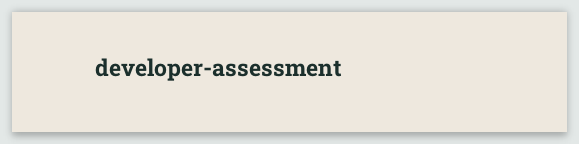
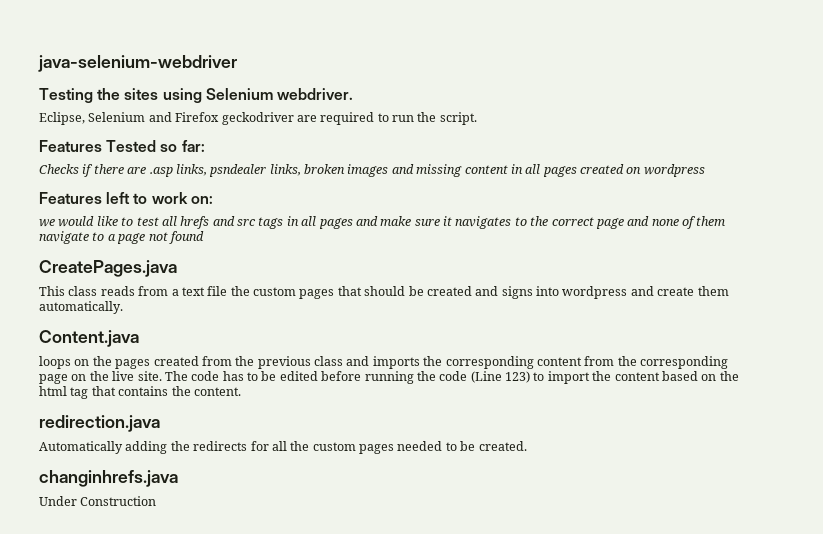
[95,58,342,81] developer-assessment -> [38,55,237,72] [39,88,353,103] [39,112,477,125] [39,140,205,152] [39,164,705,177] [39,192,213,204] [39,216,726,229] [39,231,204,244] [39,260,177,277] [39,286,729,299] [39,301,123,314] [39,330,139,347] [39,356,728,369] [39,371,739,384] [39,386,241,399] [39,415,160,432] [39,441,527,454] [39,470,178,487] [39,496,157,506] java-selenium-webdriver // Testing the sites using Selenium webdriver. // Eclipse, Selenium and Firefox geckodriver are required to run the script. // Features Tested so far: // Checks if there are .asp links, psndealer links, broken images and missing content in all pages created on wordpress // Features left to work on: // we would like to test all hrefs and src tags in all pages and make sure it navigates to the correct page and none of them navigate to a page not found // CreatePages.java // This class reads from a text file the custom pages that should be created and signs into wordpress and create them automatically. // Content.java // loops on the pages created from the previous class and imports the corresponding content from the corresponding page on the live site. The code has to be edited before running the code (Line 123) to import the content based on the html tag that contains the content. // redirection.java // Automatically adding the redirects for all the custom pages needed to be created. // changinhrefs.java // Under Construction

